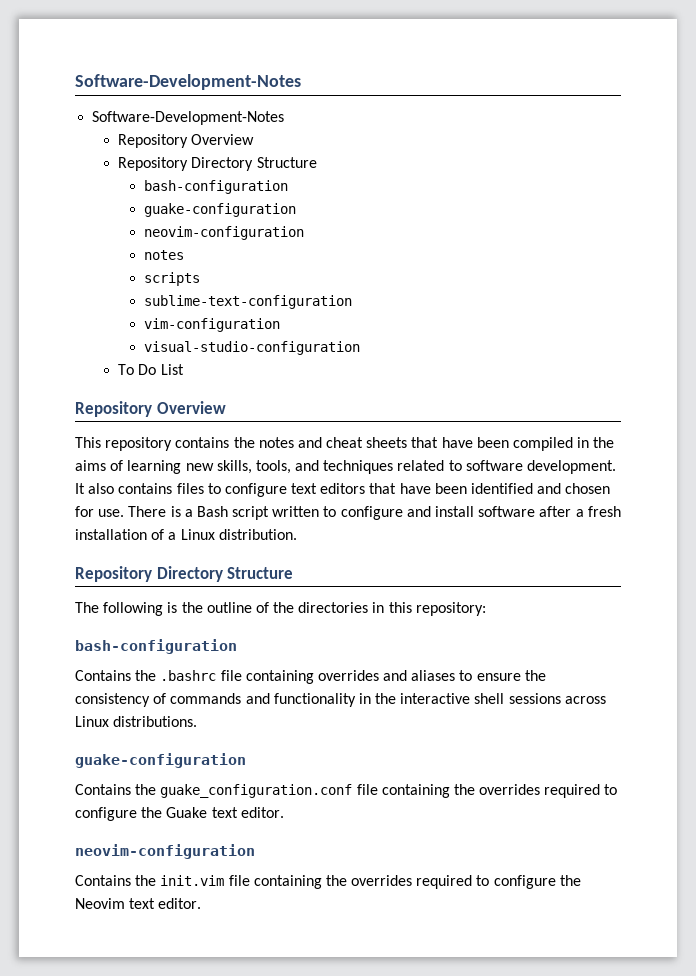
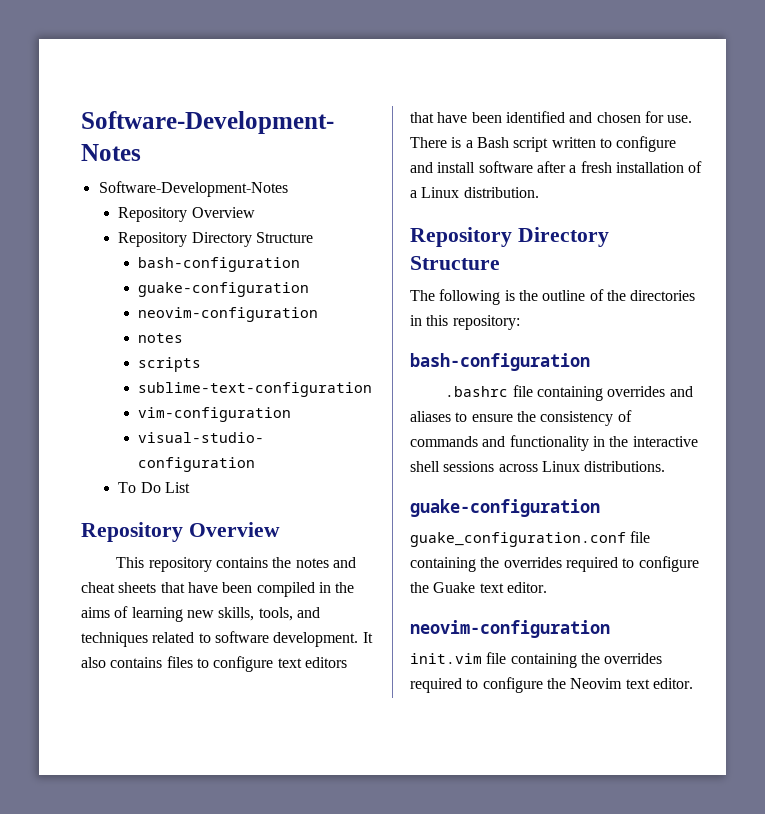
[75,670,157,681] Contains the -> (590, 362) none
[75,784,157,795] Contains the -> (600, 508) none
[75,875,157,886] Contains the -> (610, 629) none

